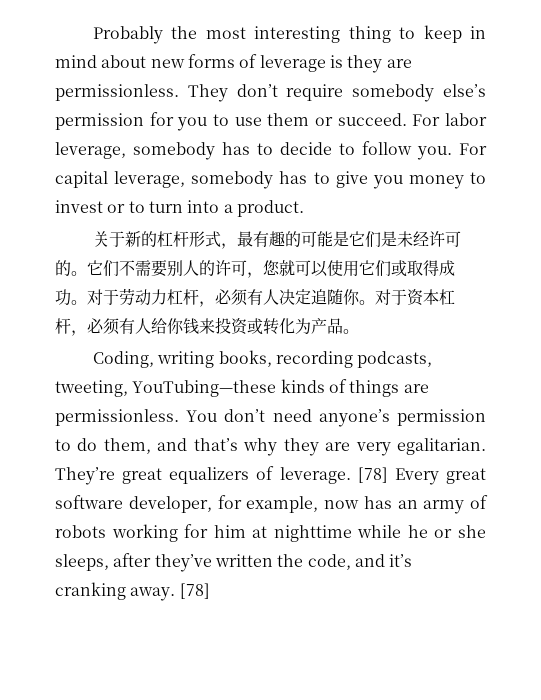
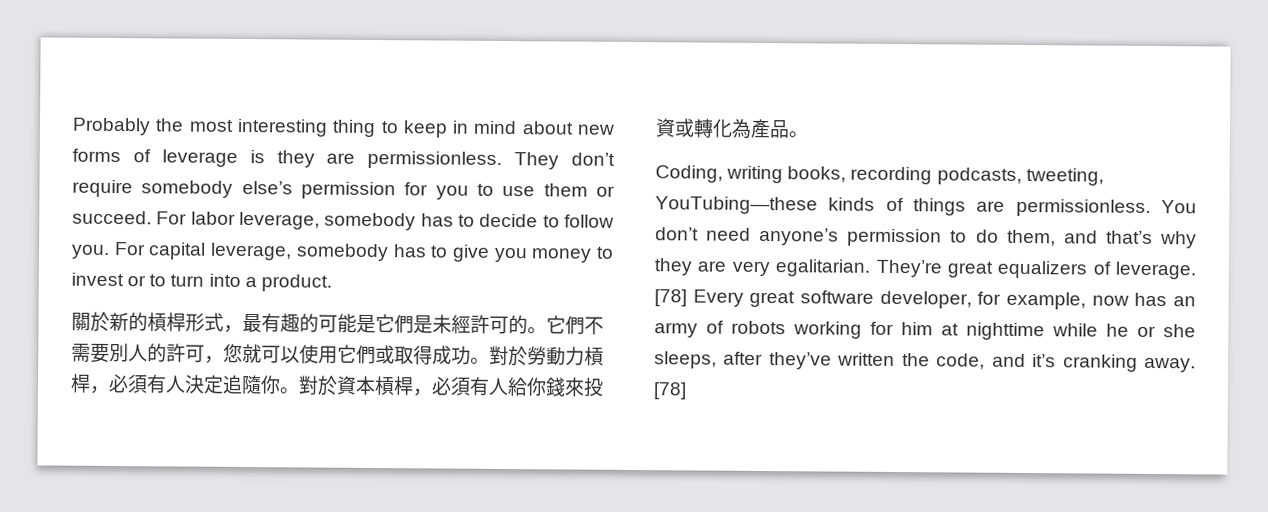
[93,231,190,247] 关于新的杠杆 -> [71,311,186,332] 關於新的槓桿
[365,231,462,248] [55,260,231,277] 们是未经许可的。它们不需要别人的许 -> [394,314,604,335] [71,342,186,363] 們是未經許可的。它們不需要別人的許
[375,260,391,277] 们 -> [356,344,376,365] 們
[87,288,455,307] [55,317,327,336] 对于劳动力杠杆，必须有人决定追随你。对于资本杠杆，必须有人给你钱来投资或转化为产 -> [489,345,604,367] [70,373,604,397] [655,118,771,139] 對於勞動力槓桿，必須有人決定追隨你。對於資本槓桿，必須有人給你錢來投資或轉化為產

